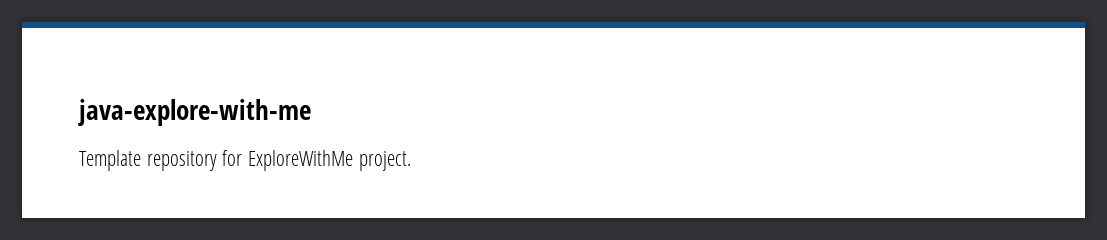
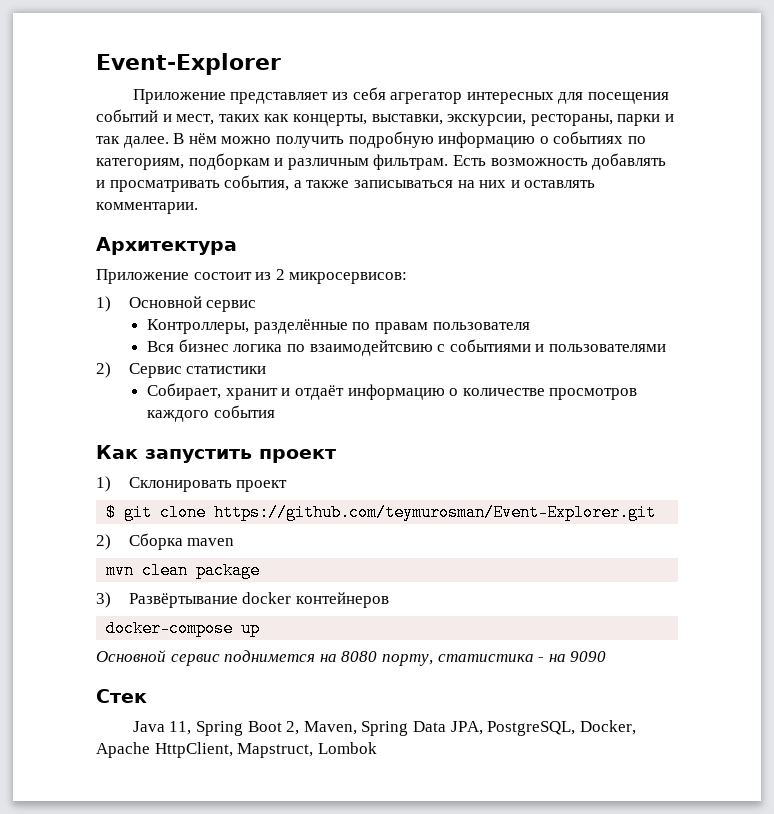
[78,99,311,126] [79,150,411,171] java-explore-with-me // Template repository for ExploreWithMe project. -> [96,53,281,75] [132,87,669,104] [96,109,674,126] [96,131,646,148] [96,153,667,170] [96,175,596,192] [96,202,198,214] [96,237,237,255] [96,269,408,284] [96,296,257,312] [147,319,530,334] [147,339,666,356] [96,362,267,378] [147,383,638,400] [147,405,275,422] [96,445,336,463] [96,476,288,492] [106,504,657,521] [96,533,235,550] [106,562,261,579] [96,592,389,608] [106,620,261,637] [96,650,607,666] [96,689,147,703] [132,720,636,736] [96,742,377,758] Event-Explorer // Приложение представляет из себя агрегатор интересных для посещения событий и мест, таких как концерты, выставки, экскурсии, рестораны, парки и так далее. В нём можно получить подробную информацию о событиях по категориям, подборкам и различным фильтрам. Есть возможность добавлять и просматривать события, а также записываться на них и оставлять комментарии. // Архитектура // Приложение состоит из 2 микросервисов: // 1) Основной сервис // Контроллеры, разделённые по правам пользователя // Вся бизнес логика по взаимодейтсвию с событиями и пользователями // 2) Сервис статистики // Собирает, хранит и отдаёт информацию о количестве просмотров каждого события // Как запустить проект // 1) Склонировать проект // $ git clone https://github.com/teymurosman/Event-Explorer.git // 2) Сборка maven // mvn clean package // 3) Развёртывание docker контейнеров // docker-compose up // Основной сервис поднимется на 8080 порту, статистика - на 9090 // Стек // Java 11, Spring Boot 2, Maven, Spring Data JPA, PostgreSQL, Docker, Apache HttpClient, Mapstruct, Lombok

